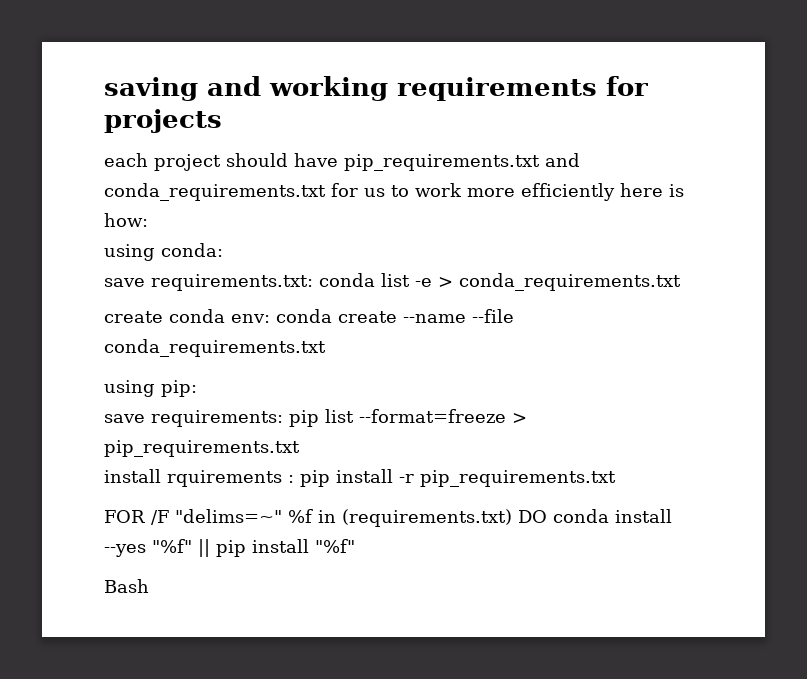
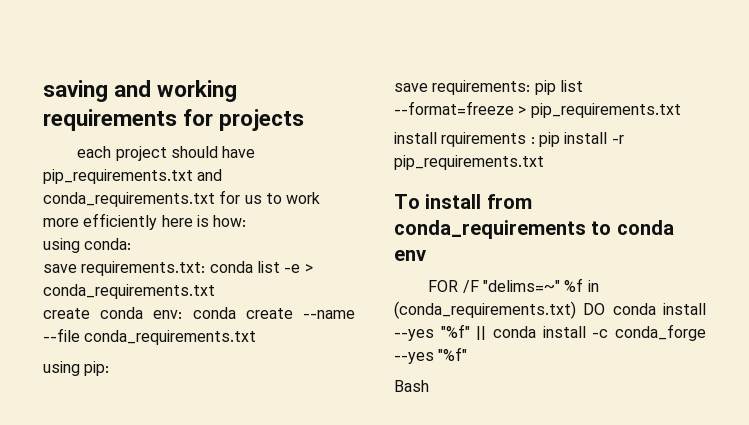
(616, 478) none -> [394,194,532,209] [394,220,674,239] [394,250,426,261] // To install from conda_requirements to conda env
[342,509,512,527] (requirements.txt) -> [394,301,576,319] (conda_requirements.txt)
[216,539,309,557] pip install -> [493,324,706,341] [394,352,434,364] conda install -c conda_forge --yes

